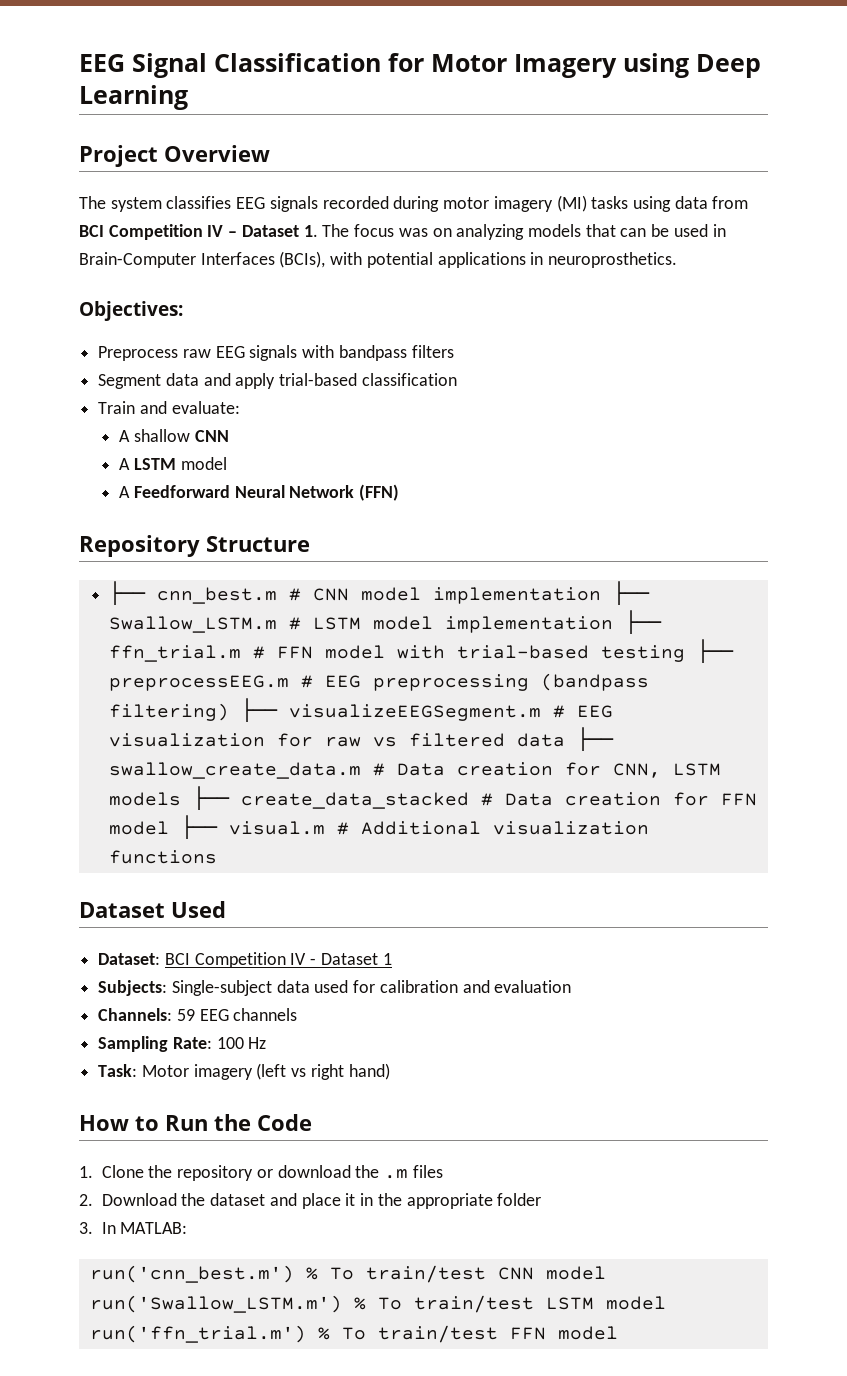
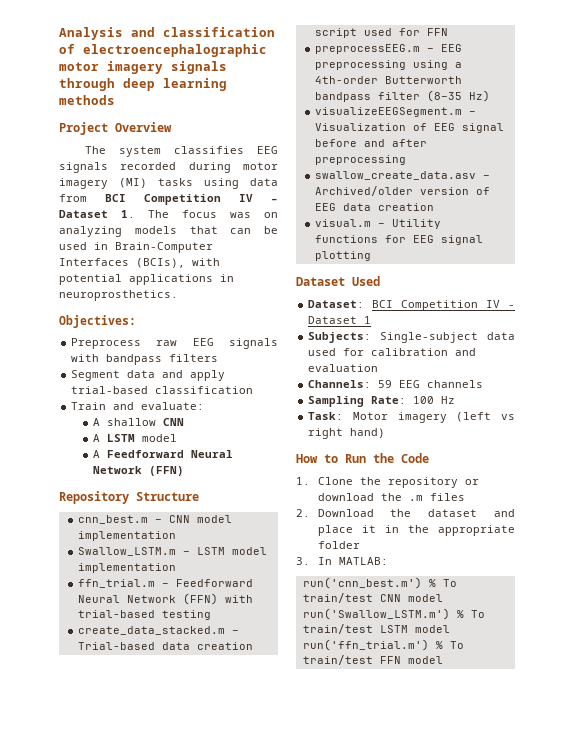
[79,53,761,78] [79,85,188,110] EEG Signal Classification for Motor Imagery using Deep Learning -> [59,27,275,40] [59,44,267,57] [59,61,227,74] [59,78,227,91] [59,95,115,105] Analysis and classification of electroencephalographic motor imagery signals through deep learning methods
[108,581,301,605] ├── cnn_best.m # -> [77,515,162,524] cnn_best.m –
[612,581,650,605] [108,616,301,633] ├── Swallow_LSTM.m # -> [77,547,190,556] // Swallow_LSTM.m –
[624,610,662,634] [108,639,734,663] [108,673,649,691] [108,698,613,722] [108,727,614,751] [108,762,721,779] [108,786,757,810] [108,815,649,839] [108,850,217,864] ├── ffn_trial.m # FFN model with trial-based testing ├── preprocessEEG.m # EEG preprocessing (bandpass filtering) ├── visualizeEEGSegment.m # EEG visualization for raw vs filtered data ├── swallow_create_data.m # Data creation for CNN, LSTM models ├── create_data_stacked # Data creation for FFN model ├── visual.m # Additional visualization functions -> [77,579,253,588] [77,593,253,605] [77,610,211,620] [77,626,239,635] [77,642,253,650] [314,28,448,38] [314,44,462,54] [314,60,462,70] [314,76,462,84] [314,90,490,102] [314,107,476,117] [314,123,504,133] [314,139,427,147] [314,155,406,165] [314,171,490,180] [314,186,490,196] [314,203,434,211] [314,219,441,229] [314,235,483,245] [314,251,371,261] // ffn_trial.m – Feedforward Neural Network (FFN) with trial-based testing // create_data_stacked.m – Trial-based data creation script used for FFN // preprocessEEG.m – EEG preprocessing using a 4th-order Butterworth bandpass filter (8–35 Hz) // visualizeEEGSegment.m – Visualization of EEG signal before and after preprocessing // swallow_create_data.asv – Archived/older version of EEG data creation // visual.m – Utility functions for EEG signal plotting

